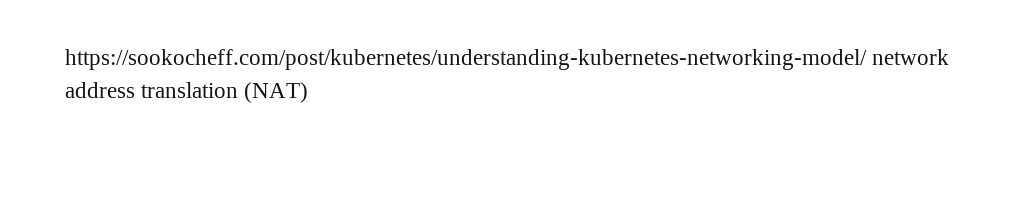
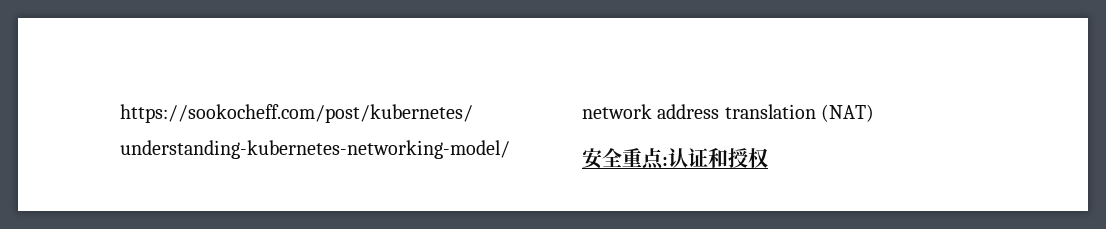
(309, 92) none -> [582,148,768,170] // 安全重点:认证和授权

